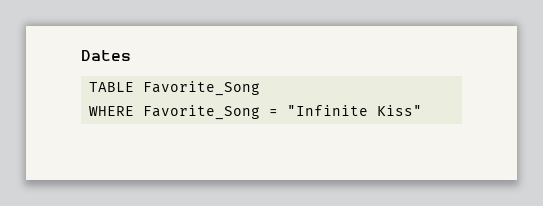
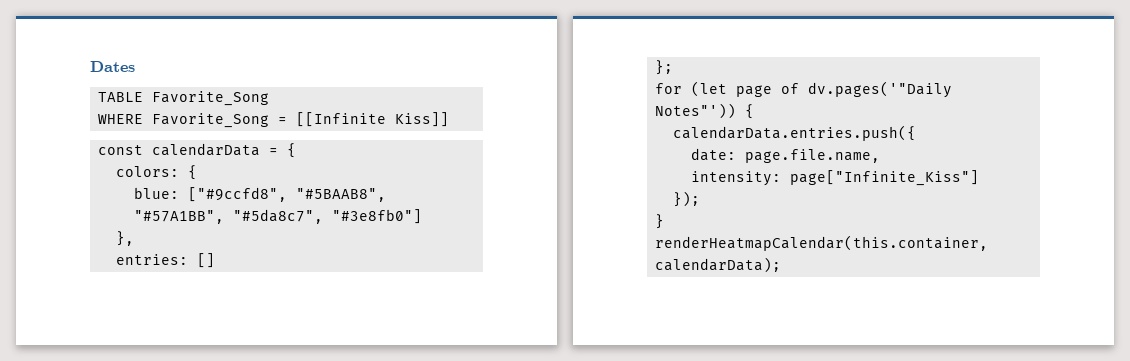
[286,105,422,116] "Infinite Kiss" -> [296,112,450,127] [98,143,297,158] [116,165,198,180] [134,187,387,202] [134,209,423,224] [116,231,135,246] [116,253,216,268] [655,60,674,75] [655,81,953,98] [655,103,755,119] [673,125,917,141] [691,148,881,163] [691,170,980,186] [673,191,701,207] [655,214,665,229] [655,235,989,251] [655,257,782,273] [[Infinite Kiss]] // const calendarData = { // colors: { // blue: ["#9ccfd8", "#5BAAB8", "#57A1BB", "#5da8c7", "#3e8fb0"] // }, // entries: [] // }; // for (let page of dv.pages('"Daily Notes"')) { // calendarData.entries.push({ // date: page.file.name, // intensity: page["Infinite_Kiss"] // }); // } // renderHeatmapCalendar(this.container, calendarData);

